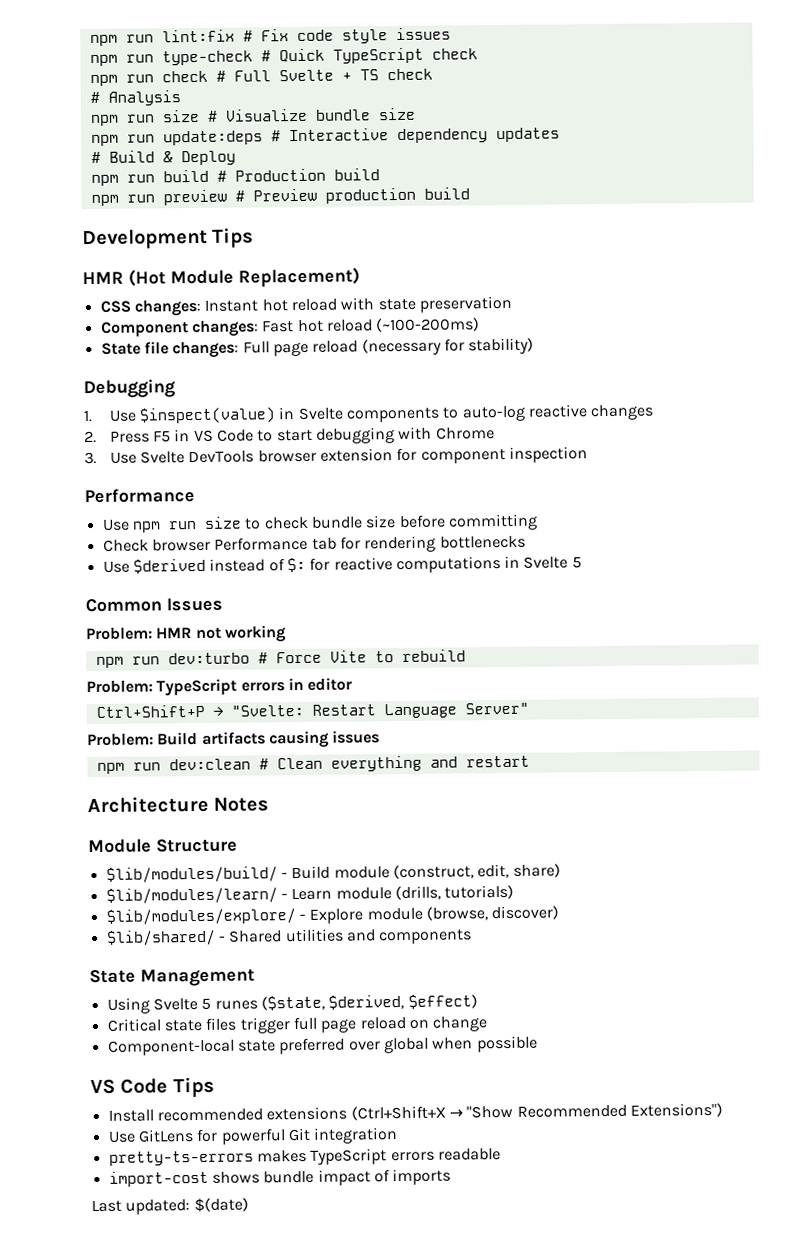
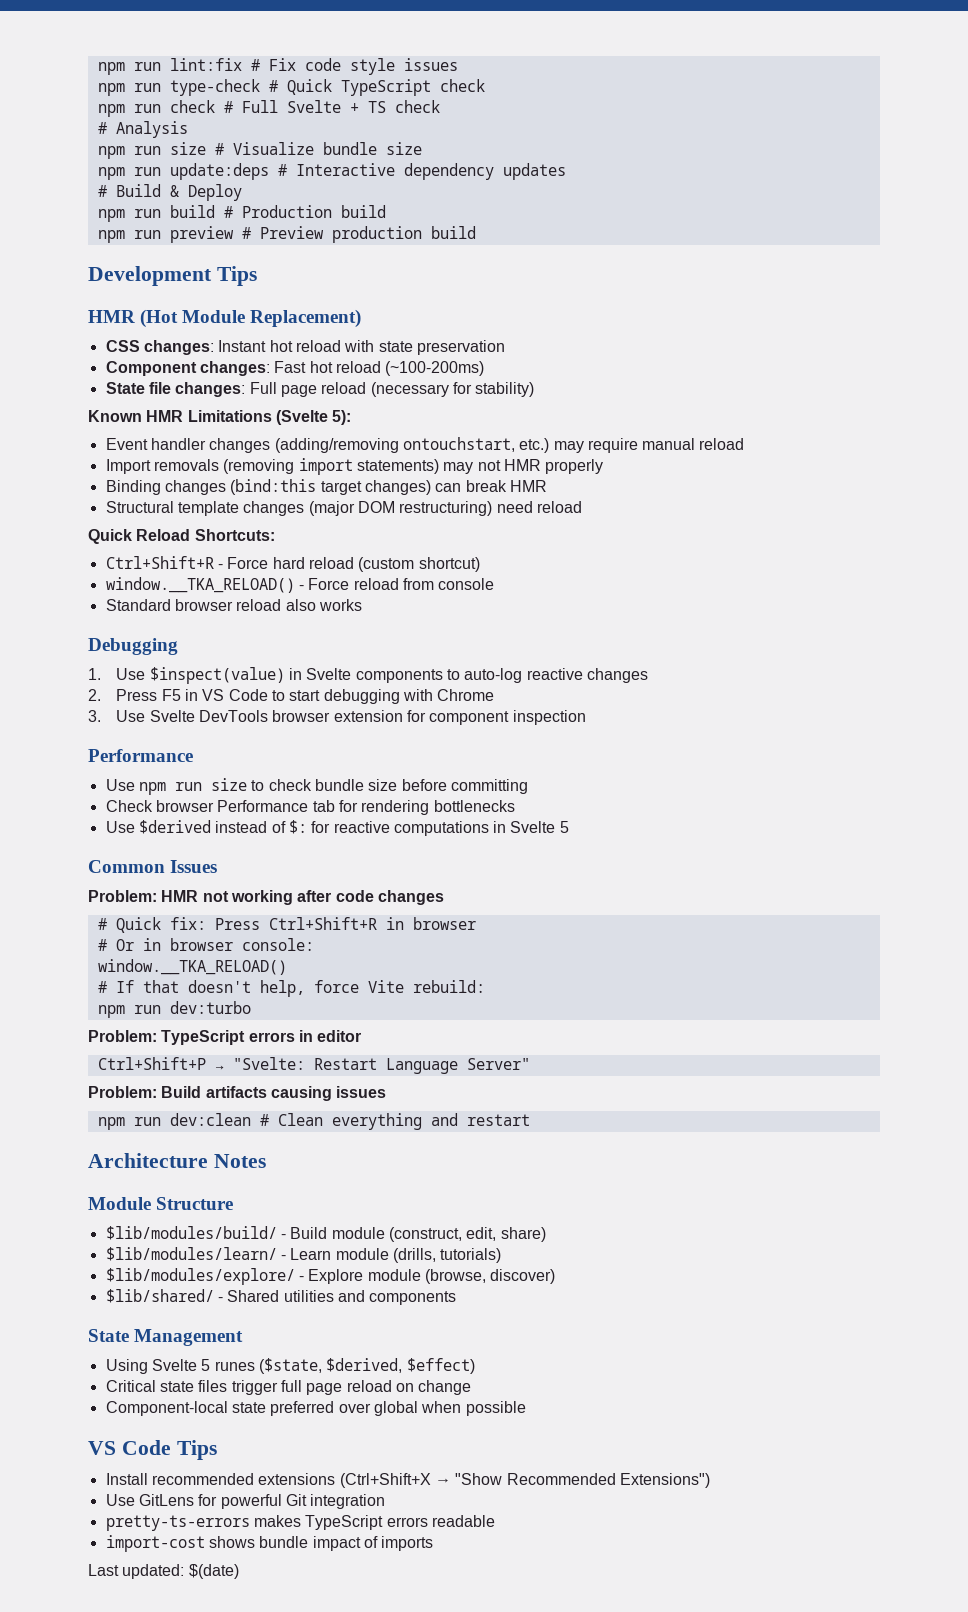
(535, 346) none -> [88,410,352,425] [105,437,745,453] [105,458,604,475] [105,479,547,495] [105,501,582,516] [88,529,275,544] [105,556,480,572] [105,577,495,593] [105,599,362,611] // Known HMR Limitations (Svelte 5): // Event handler changes (adding/removing ontouchstart, etc.) may require manual reload // Import removals (removing import statements) may not HMR properly // Binding changes (bind:this target changes) can break HMR // Structural template changes (major DOM restructuring) need reload // Quick Reload Shortcuts: // Ctrl+Shift+R - Force hard reload (custom shortcut) // window.__TKA_RELOAD() - Force reload from console // Standard browser reload also works
[95,649,466,668] // npm run dev:turbo # Force Vite to rebuild -> [297,890,444,905] [97,917,476,933] [97,938,314,951] [97,959,287,975] [97,980,485,997] [97,1001,251,1018] after code changes // # Quick fix: Press Ctrl+Shift+R in browser // # Or in browser console: // window.__TKA_RELOAD() // # If that doesn't help, force Vite rebuild: // npm run dev:turbo

